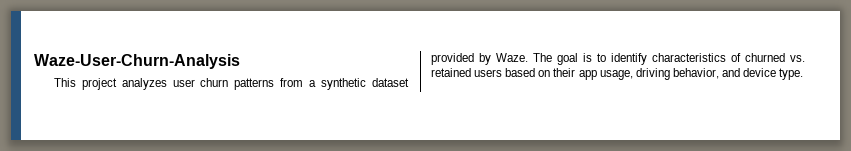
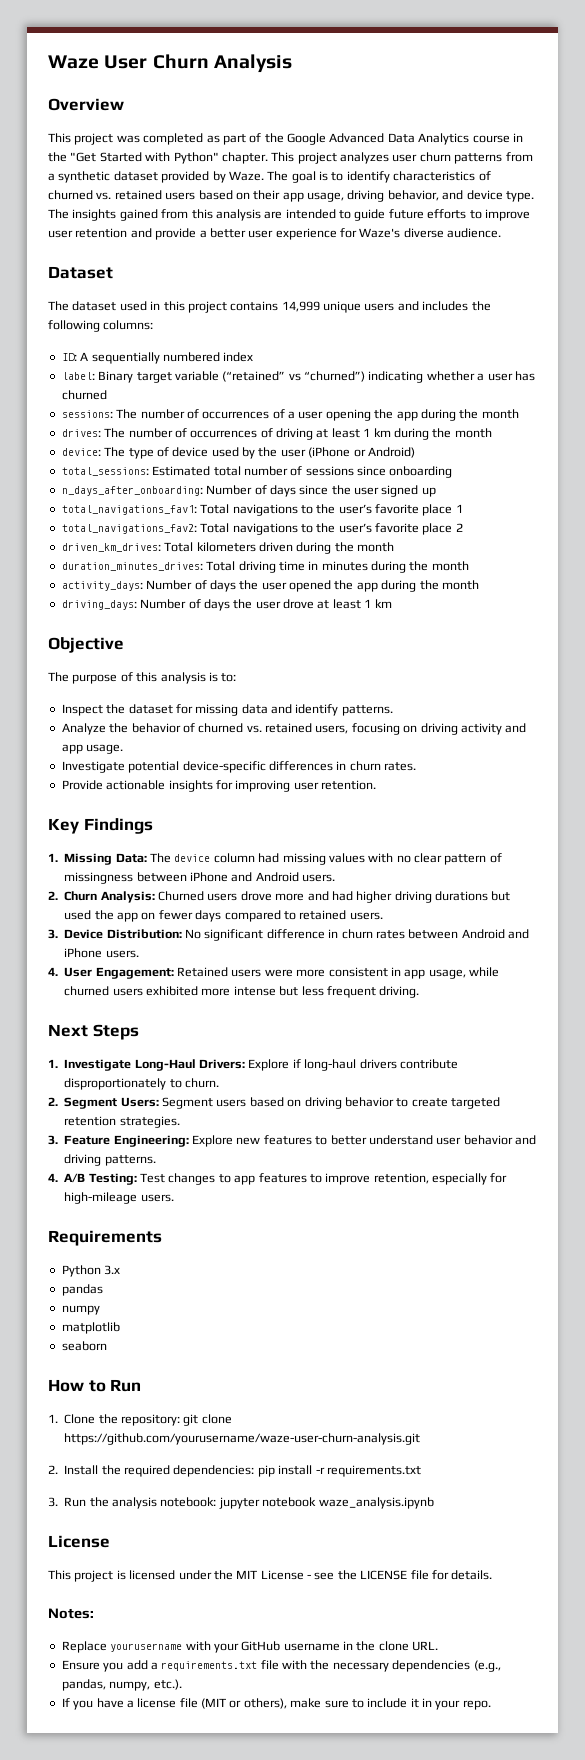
[34,54,240,69] Waze-User-Churn-Analysis // -> [48,54,292,73] [48,98,124,111] [48,133,523,145] [48,152,268,164] Waze User Churn Analysis // Overview // This project was completed as part of the Google Advanced Data Analytics course in the "Get Started with Python" chapter.
(804, 74) none -> [48,209,530,221] [48,228,502,240] [48,266,113,279] [48,301,491,313] [48,320,154,332] [61,352,254,364] [61,371,535,383] [61,390,107,400] [61,409,519,421] [61,428,492,440] [61,447,415,459] [61,466,453,478] [61,485,436,497] [61,504,463,516] [61,523,463,535] [61,542,394,554] [61,561,469,573] [61,580,479,592] [61,599,392,611] [48,637,124,653] [48,672,237,684] [61,704,393,716] [61,723,527,735] [61,744,124,754] [61,761,416,773] [61,780,376,792] [48,818,153,834] [48,853,502,865] [64,872,336,884] [48,891,511,903] [64,910,383,922] [48,929,529,941] [64,948,139,958] [48,967,499,979] [64,986,420,998] [48,1024,139,1040] [48,1059,458,1071] [64,1078,219,1090] [48,1097,500,1109] [64,1116,180,1128] [48,1135,536,1147] [64,1154,156,1166] [48,1173,508,1185] [64,1192,174,1204] [48,1230,162,1246] [61,1265,121,1277] [61,1284,103,1296] [61,1305,100,1315] [61,1322,120,1334] [61,1341,107,1351] [48,1379,142,1392] [48,1414,232,1426] [64,1433,421,1445] [48,1465,421,1477] [48,1497,434,1509] [48,1535,110,1548] [48,1570,493,1582] [48,1608,94,1619] [61,1641,439,1653] [61,1660,501,1672] [61,1679,182,1691] [61,1698,491,1710] The insights gained from this analysis are intended to guide future efforts to improve user retention and provide a better user experience for Waze's diverse audience. // Dataset // The dataset used in this project contains 14,999 unique users and includes the following columns: // ID: A sequentially numbered index // label: Binary target variable (“retained” vs “churned”) indicating whether a user has churned // sessions: The number of occurrences of a user opening the app during the month // drives: The number of occurrences of driving at least 1 km during the month // device: The type of device used by the user (iPhone or Android) // total_sessions: Estimated total number of sessions since onboarding // n_days_after_onboarding: Number of days since the user signed up // total_navigations_fav1: Total navigations to the user’s favorite place 1 // total_navigations_fav2: Total navigations to the user’s favorite place 2 // driven_km_drives: Total kilometers driven during the month // duration_minutes_drives: Total driving time in minutes during the month // activity_days: Number of days the user opened the app during the month // driving_days: Number of days the user drove at least 1 km // Objective // The purpose of this analysis is to: // Inspect the dataset for missing data and identify patterns. // Analyze the behavior of churned vs. retained users, focusing on driving activity and app usage. // Investigate potential device-specific differences in churn rates. // Provide actionable insights for improving user retention. // Key Findings // 1. Missing Data: The device column had missing values with no clear pattern of missingness between iPhone and Android users. // 2. Churn Analysis: Churned users drove more and had higher driving durations but used the app on fewer days compared to retained users. // 3. Device Distribution: No significant difference in churn rates between Android and iPhone users. // 4. User Engagement: Retained users were more consistent in app usage, while churned users exhibited more intense but less frequent driving. // Next Steps // 1. Investigate Long-Haul Drivers: Explore if long-haul drivers contribute disproportionately to churn. // 2. Segment Users: Segment users based on driving behavior to create targeted retention strategies. // 3. Feature Engineering: Explore new features to better understand user behavior and driving patterns. // 4. A/B Testing: Test changes to app features to improve retention, especially for high-mileage users. // Requirements // Python 3.x // pandas // numpy // matplotlib // seaborn // How to Run // 1. Clone the repository: git clone https://github.com/yourusername/waze-user-churn-analysis.git // 2. Install the required dependencies: pip install -r requirements.txt // 3. Run the analysis notebook: jupyter notebook waze_analysis.ipynb // License // This project is licensed under the MIT License - see the LICENSE file for details. // Notes: // Replace yourusername with your GitHub username in the clone URL. // Ensure you add a requirements.txt file with the necessary dependencies (e.g., pandas, numpy, etc.). // If you have a license file (MIT or others), make sure to include it in your repo.

